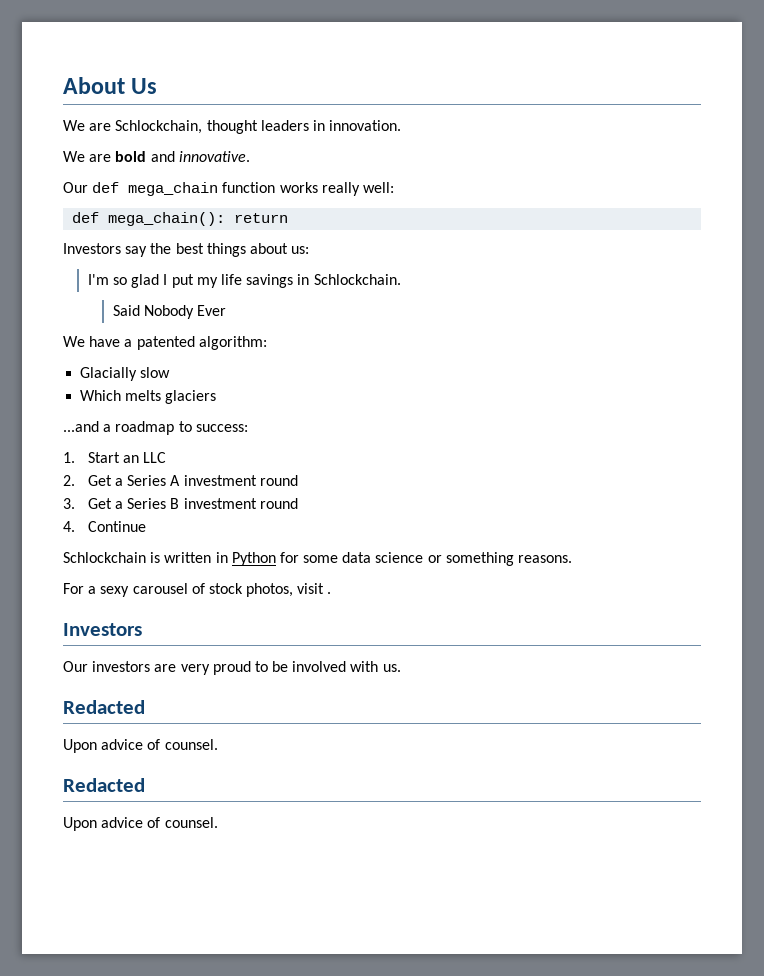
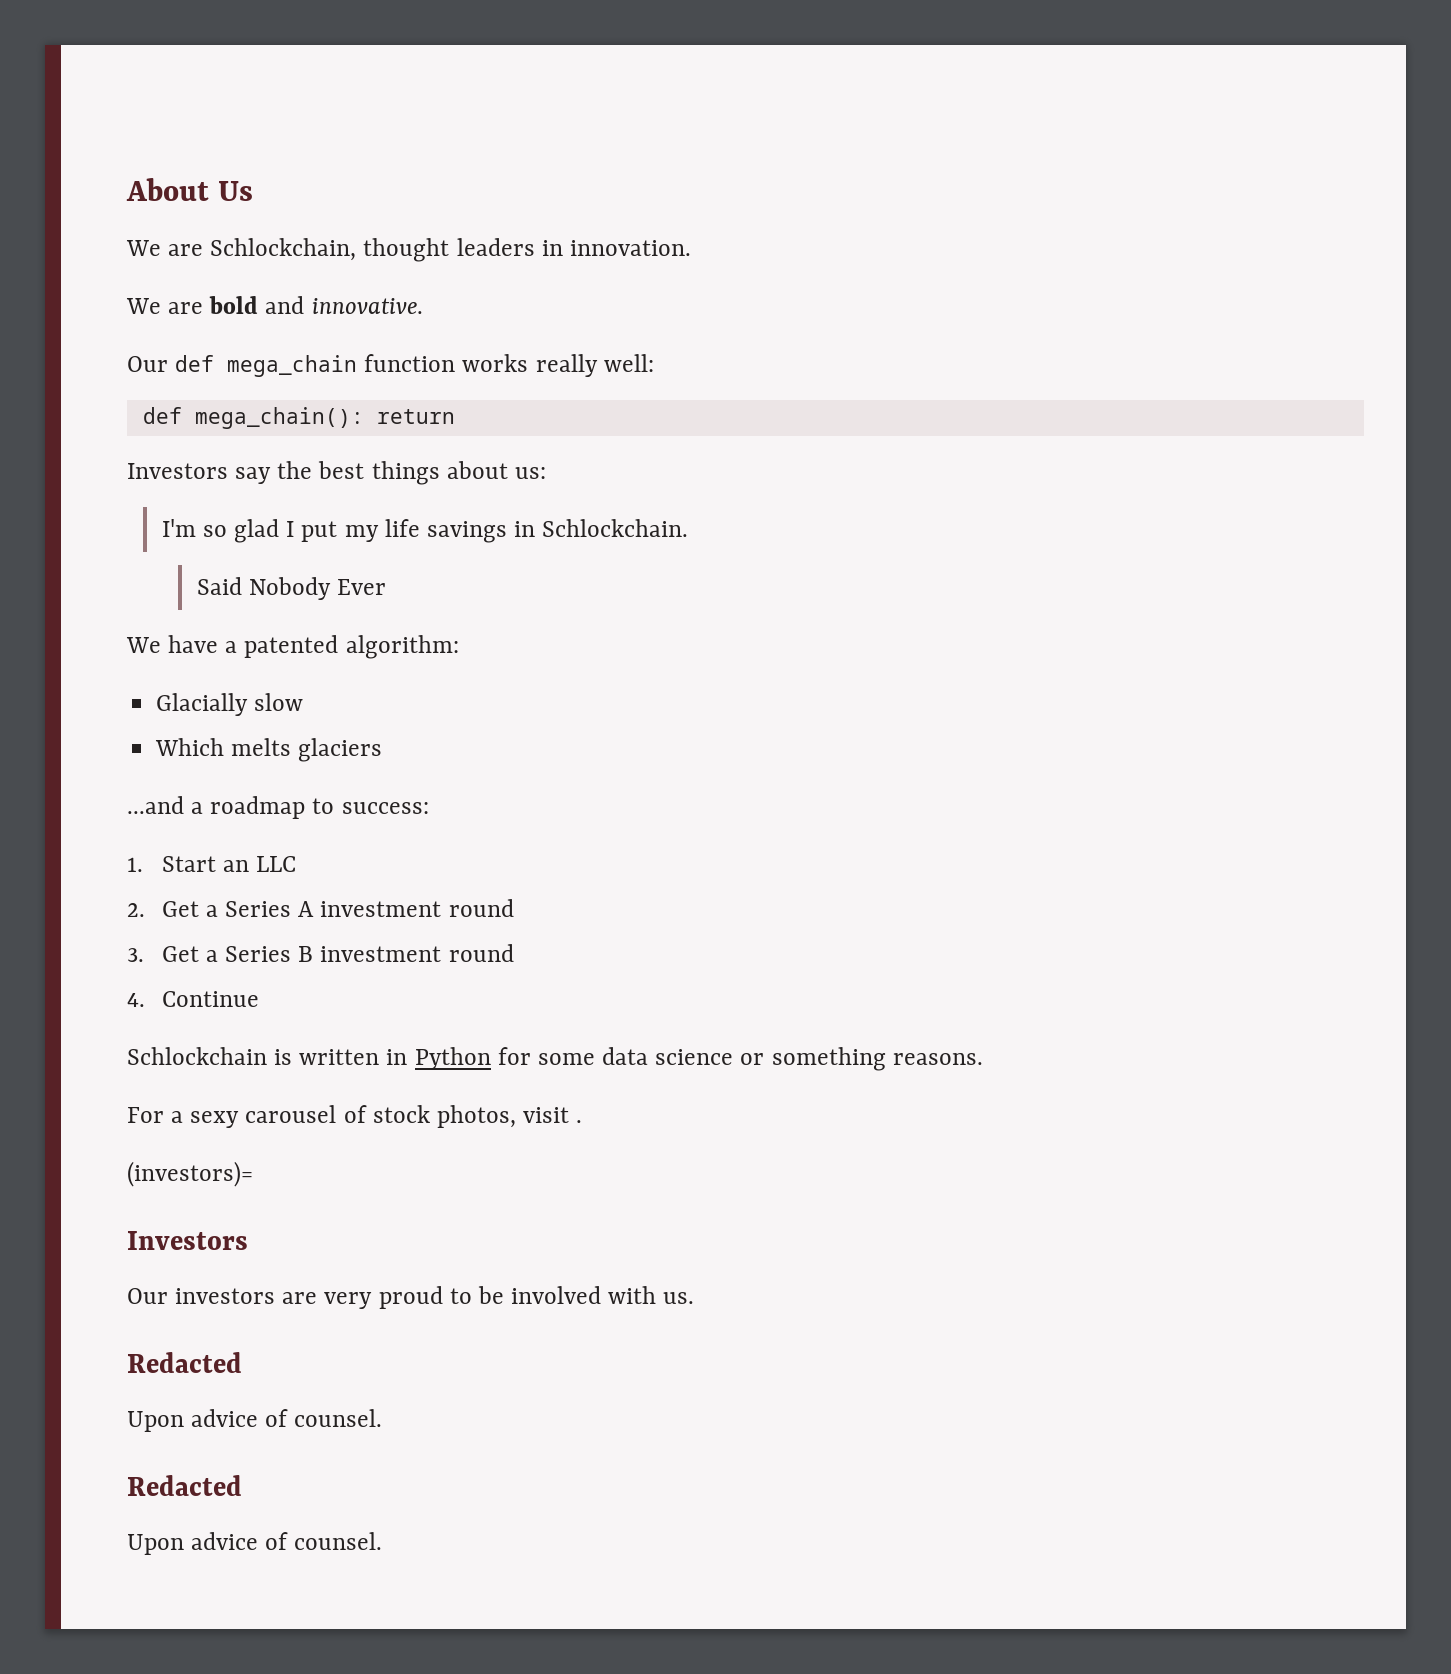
(332, 593) none -> [127,1161,253,1187] // (investors)=

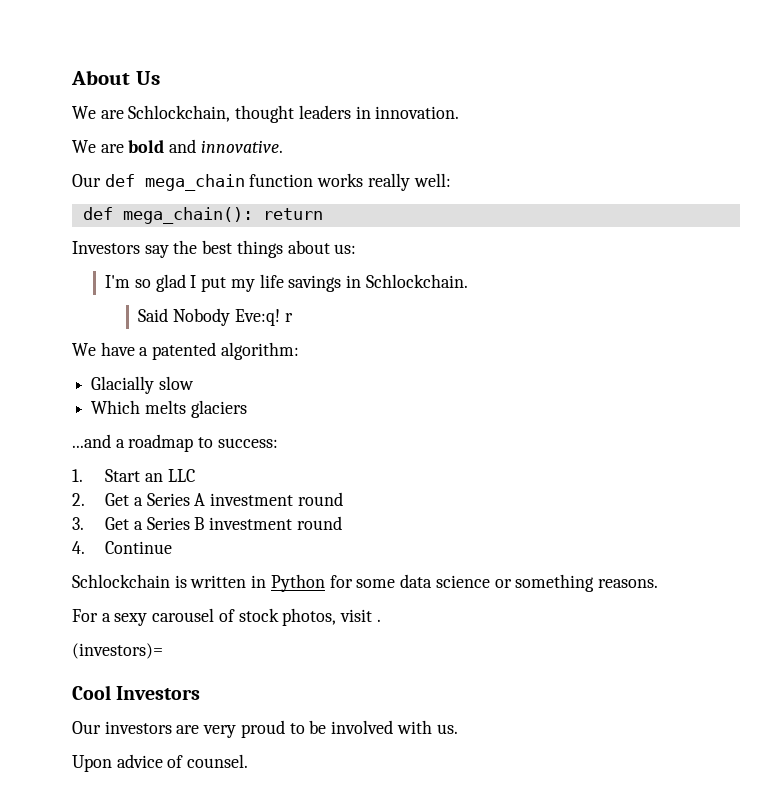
[336,579,386,595] Ever -> [234,309,293,326] Eve:q! r
(253, 1174) none -> [72,685,111,700] Cool
[127,1352,242,1373] [127,1409,383,1432] [127,1475,242,1496] [127,1532,383,1555] // Redacted // Upon advice of counsel. // Redacted // Upon advice of counsel. -> [72,754,249,772] // Upon advice of counsel.

